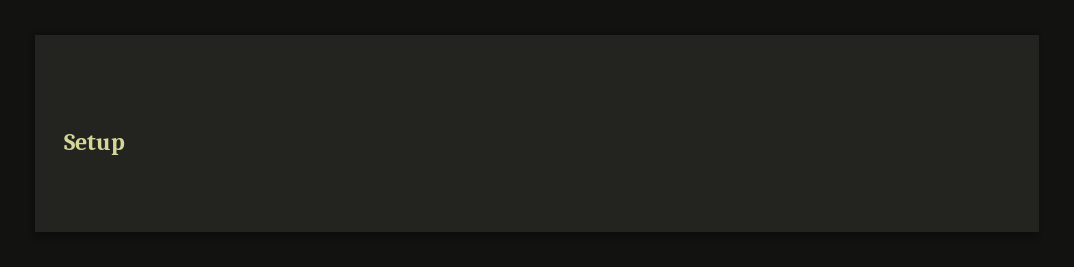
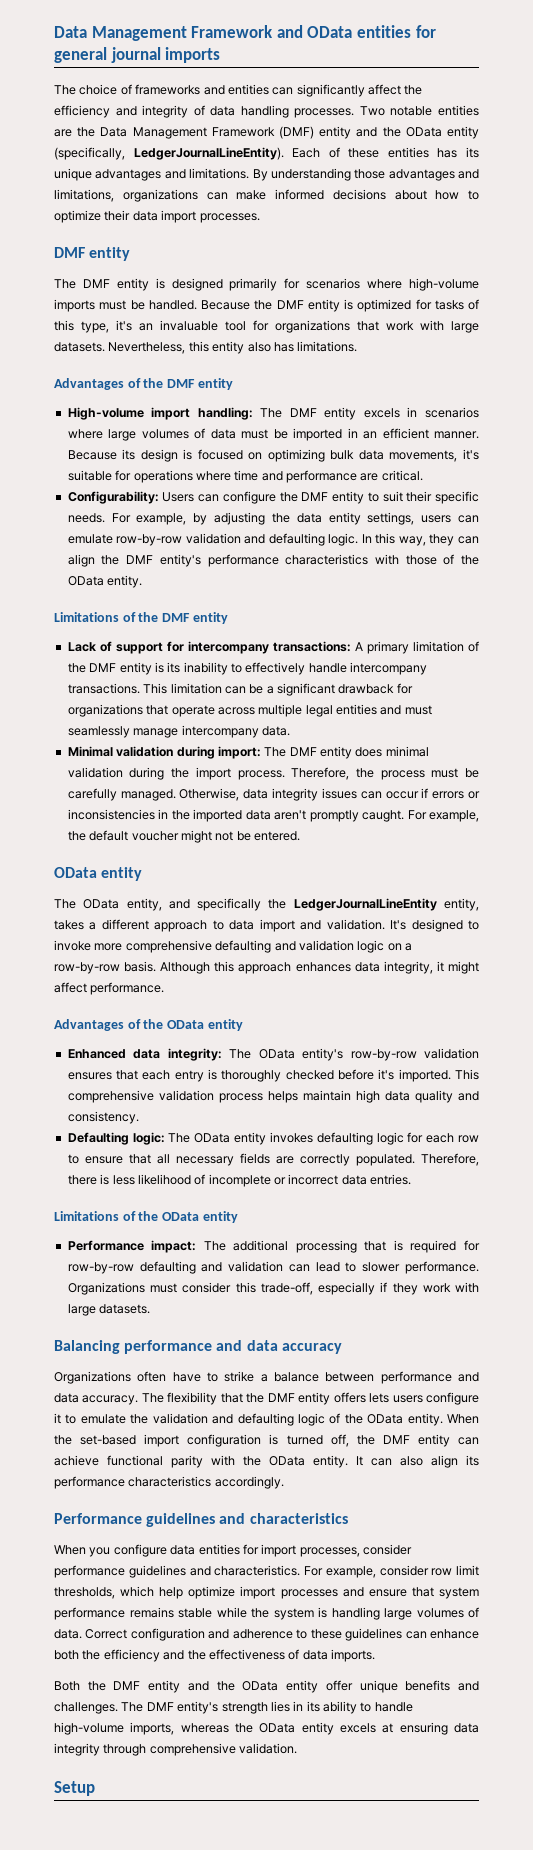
(64, 144) none -> [54,25,436,41] [54,47,221,63] [54,84,423,97] [54,105,479,118] [54,126,479,139] [54,147,479,160] [54,168,479,181] [54,189,479,202] [54,210,260,223] [54,247,131,261] [54,278,479,291] [54,299,479,312] [54,320,479,333] [54,341,358,354] [54,378,233,390] [67,407,479,420] [67,428,479,441] [67,449,479,462] [67,470,423,483] [67,491,480,504] [67,512,479,525] [67,533,479,546] [67,554,480,567] [67,575,143,588] [54,612,228,624] [67,641,479,654] [67,662,428,675] [67,683,413,696] [67,704,432,717] [67,725,290,738] [67,746,429,759] [67,767,480,780] [67,788,480,801] [67,809,480,822] [67,830,300,843] [54,867,143,881] [54,898,479,911] [54,919,479,932] [54,940,412,953] [54,961,479,974] [54,982,165,995] [54,1019,243,1031] [67,1048,479,1061] [67,1069,479,1082] [67,1090,479,1103] [67,1111,139,1124] [67,1132,479,1145] [67,1153,479,1166] [67,1174,412,1187] [54,1211,238,1223] [67,1240,480,1253] [67,1261,479,1274] [67,1282,479,1295] [67,1304,151,1316] [54,1340,342,1354] [54,1371,479,1384] [54,1392,479,1405] [54,1413,480,1426] [54,1434,480,1447] [54,1455,479,1468] [54,1476,284,1489] [54,1513,348,1527] [54,1544,412,1557] [54,1565,479,1578] [54,1586,479,1599] [54,1607,479,1620] [54,1628,480,1641] [54,1649,375,1662] [54,1680,480,1693] [54,1701,413,1714] [54,1722,479,1735] [54,1743,298,1756] Data Management Framework and OData entities for general journal imports // The choice of frameworks and entities can significantly affect the efficiency and integrity of data handling processes. Two notable entities are the Data Management Framework (DMF) entity and the OData entity (specifically, LedgerJournalLineEntity). Each of these entities has its unique advantages and limitations. By understanding those advantages and limitations, organizations can make informed decisions about how to optimize their data import processes. // DMF entity // The DMF entity is designed primarily for scenarios where high-volume imports must be handled. Because the DMF entity is optimized for tasks of this type, it's an invaluable tool for organizations that work with large datasets. Nevertheless, this entity also has limitations. // Advantages of the DMF entity // High-volume import handling: The DMF entity excels in scenarios where large volumes of data must be imported in an efficient manner. Because its design is focused on optimizing bulk data movements, it's suitable for operations where time and performance are critical. // Configurability: Users can configure the DMF entity to suit their specific needs. For example, by adjusting the data entity settings, users can emulate row-by-row validation and defaulting logic. In this way, they can align the DMF entity's performance characteristics with those of the OData entity. // Limitations of the DMF entity // Lack of support for intercompany transactions: A primary limitation of the DMF entity is its inability to effectively handle intercompany transactions. This limitation can be a significant drawback for organizations that operate across multiple legal entities and must seamlessly manage intercompany data. // Minimal validation during import: The DMF entity does minimal validation during the import process. Therefore, the process must be carefully managed. Otherwise, data integrity issues can occur if errors or inconsistencies in the imported data aren't promptly caught. For example, the default voucher might not be entered. // OData entity // The OData entity, and specifically the LedgerJournalLineEntity entity, takes a different approach to data import and validation. It's designed to invoke more comprehensive defaulting and validation logic on a row-by-row basis. Although this approach enhances data integrity, it might affect performance. // Advantages of the OData entity // Enhanced data integrity: The OData entity's row-by-row validation ensures that each entry is thoroughly checked before it's imported. This comprehensive validation process helps maintain high data quality and consistency. // Defaulting logic: The OData entity invokes defaulting logic for each row to ensure that all necessary fields are correctly populated. Therefore, there is less likelihood of incomplete or incorrect data entries. // Limitations of the OData entity // Performance impact: The additional processing that is required for row-by-row defaulting and validation can lead to slower performance. Organizations must consider this trade-off, especially if they work with large datasets. // Balancing performance and data accuracy // Organizations often have to strike a balance between performance and data accuracy. The flexibility that the DMF entity offers lets users configure it to emulate the validation and defaulting logic of the OData entity. When the set-based import configuration is turned off, the DMF entity can achieve functional parity with the OData entity. It can also align its performance characteristics accordingly. // Performance guidelines and characteristics // When you configure data entities for import processes, consider performance guidelines and characteristics. For example, consider row limit thresholds, which help optimize import processes and ensure that system performance remains stable while the system is handling large volumes of data. Correct configuration and adherence to these guidelines can enhance both the efficiency and the effectiveness of data imports. // Both the DMF entity and the OData entity offer unique benefits and challenges. The DMF entity's strength lies in its ability to handle high-volume imports, whereas the OData entity excels at ensuring data integrity through comprehensive validation. //

